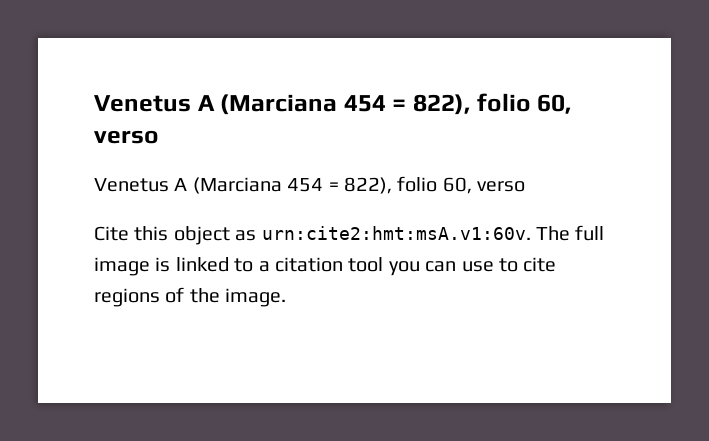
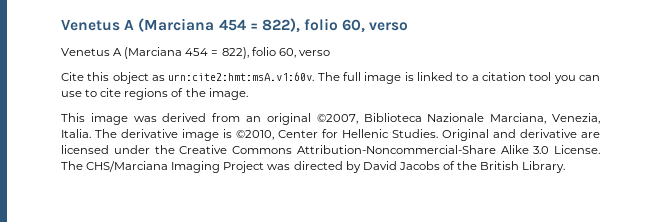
(287, 297) none -> [61,113,600,125] [61,129,600,141] [61,145,600,154] [61,161,566,173] // This image was derived from an original ©2007, Biblioteca Nazionale Marciana, Venezia, Italia. The derivative image is ©2010, Center for Hellenic Studies. Original and derivative are licensed under the Creative Commons Attribution-Noncommercial-Share Alike 3.0 License. The CHS/Marciana Imaging Project was directed by David Jacobs of the British Library.

